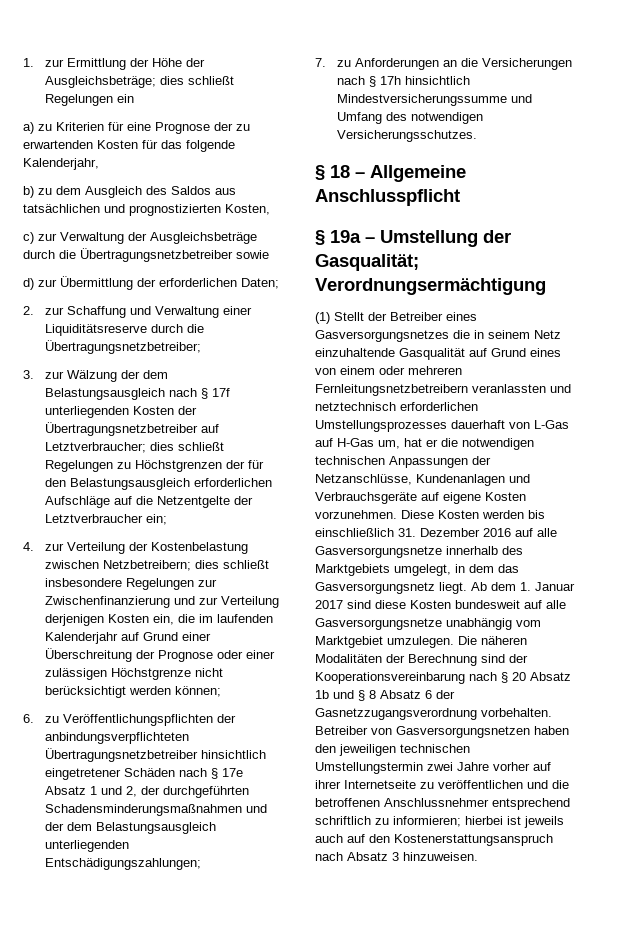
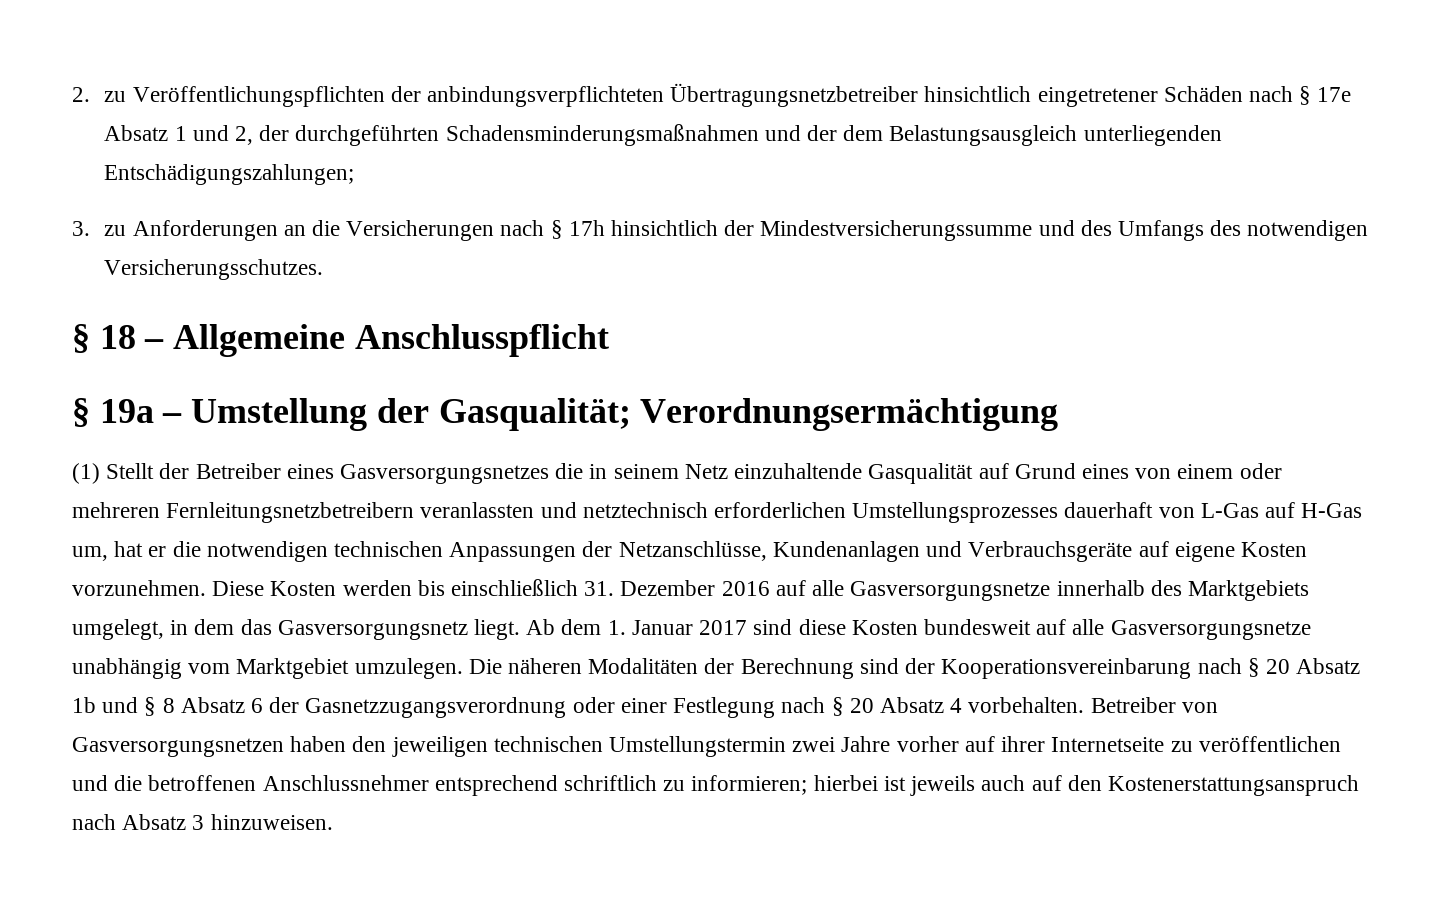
[23,58,206,70] [45,76,235,88] [45,94,135,106] [23,122,250,134] [23,140,235,152] [23,158,99,170] [23,186,236,198] [23,204,270,216] [23,232,257,244] [23,248,269,262] [23,276,279,290] [23,306,253,318] [45,324,205,336] [45,340,202,354] [23,370,169,382] [45,388,231,400] [45,406,198,418] [45,422,220,436] [45,442,225,453] [45,460,265,472] [45,478,273,490] [45,496,254,508] [45,514,168,525] [23,542,249,554] [45,560,270,571] [45,578,218,590] [45,596,280,608] [45,614,274,626] [45,632,212,644] [45,648,276,662] [45,668,224,680] [45,686,222,698] [23,714,34,723] 1. zur Ermittlung der Höhe der Ausgleichsbeträge; dies schließt Regelungen ein // a) zu Kriterien für eine Prognose der zu erwartenden Kosten für das folgende Kalenderjahr, // b) zu dem Ausgleich des Saldos aus tatsächlichen und prognostizierten Kosten, // c) zur Verwaltung der Ausgleichsbeträge durch die Übertragungsnetzbetreiber sowie // d) zur Übermittlung der erforderlichen Daten; // 2. zur Schaffung und Verwaltung einer Liquiditätsreserve durch die Übertragungsnetzbetreiber; // 3. zur Wälzung der dem Belastungsausgleich nach § 17f unterliegenden Kosten der Übertragungsnetzbetreiber auf Letztverbraucher; dies schließt Regelungen zu Höchstgrenzen der für den Belastungsausgleich erforderlichen Aufschläge auf die Netzentgelte der Letztverbraucher ein; // 4. zur Verteilung der Kostenbelastung zwischen Netzbetreibern; dies schließt insbesondere Regelungen zur Zwischenfinanzierung und zur Verteilung derjenigen Kosten ein, die im laufenden Kalenderjahr auf Grund einer Überschreitung der Prognose oder einer zulässigen Höchstgrenze nicht berücksichtigt werden können; // 6. -> [72,87,90,102] 2.
[315,58,326,67] 7. -> [72,221,90,236] 3.
(471, 80) none -> [724,220,755,236] der
[337,112,383,124] Umfang -> [1080,220,1205,241] des Umfangs
(477, 714) none -> [572,697,963,718] oder einer Festlegung nach § 20 Absatz 4

